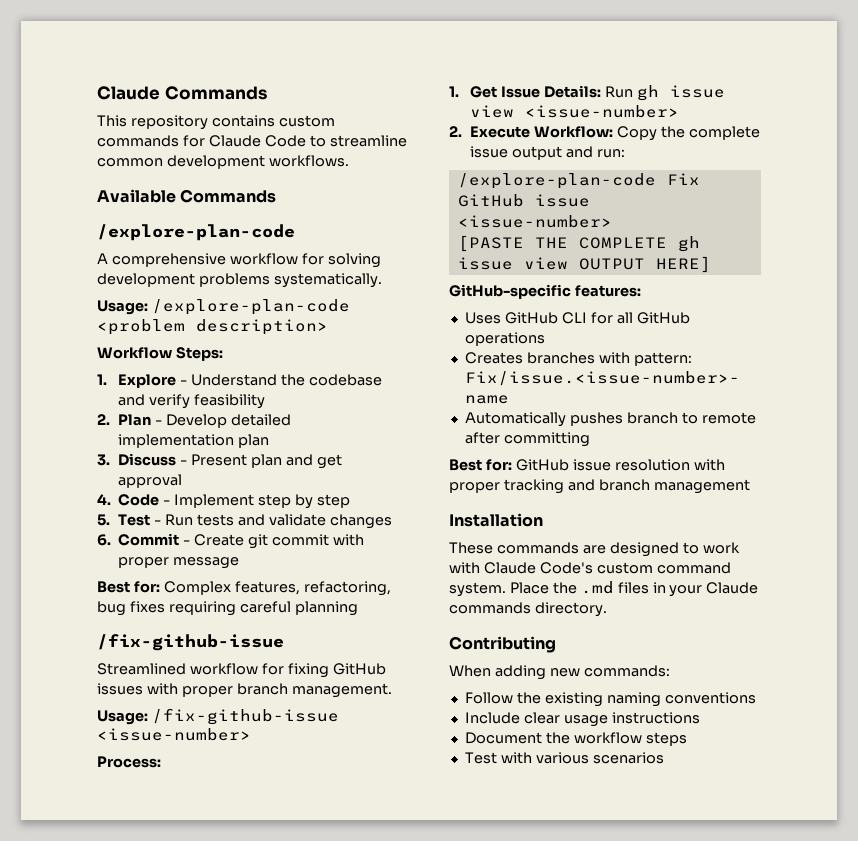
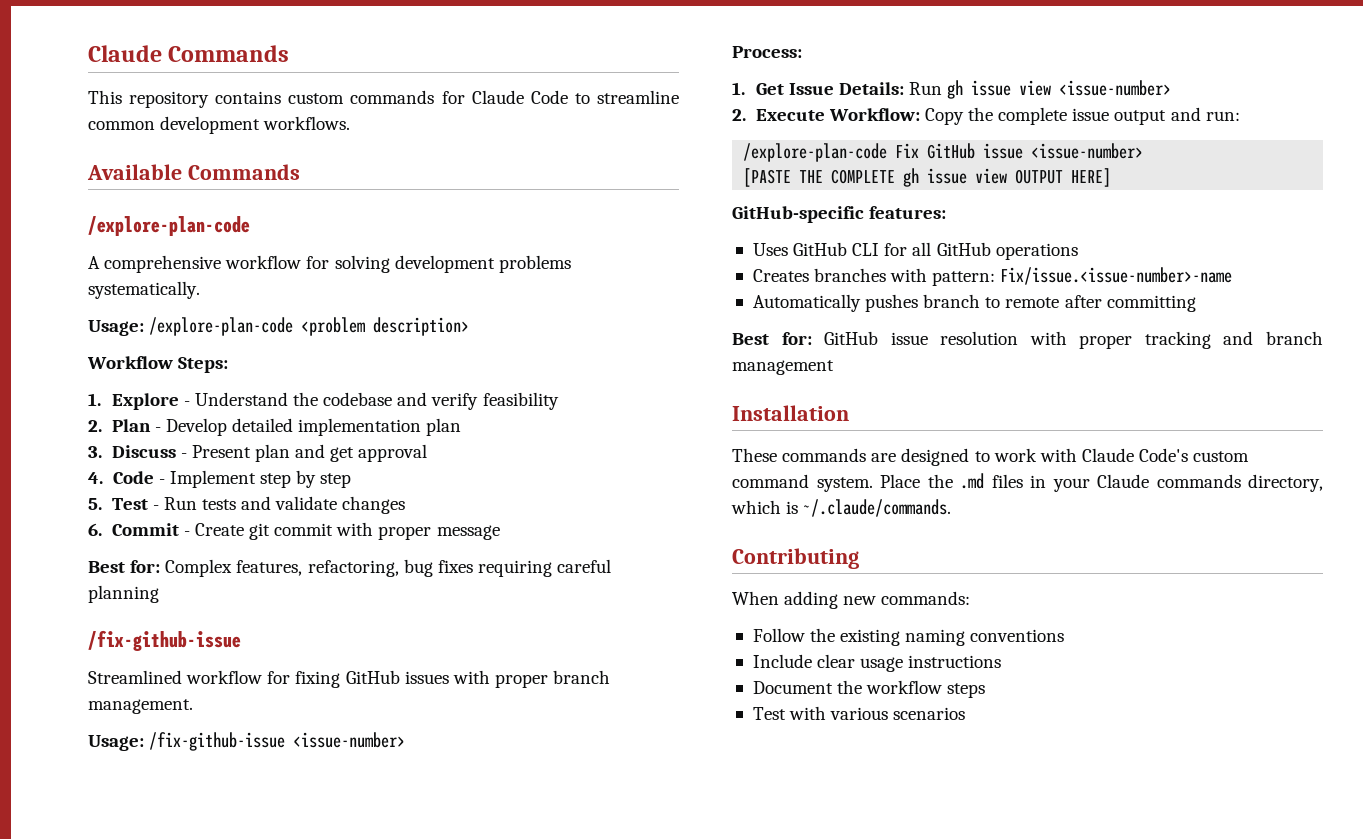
[534,602,607,617] directory. -> [1248,474,1323,492] [731,499,952,517] directory, which is ~/.claude/commands.

